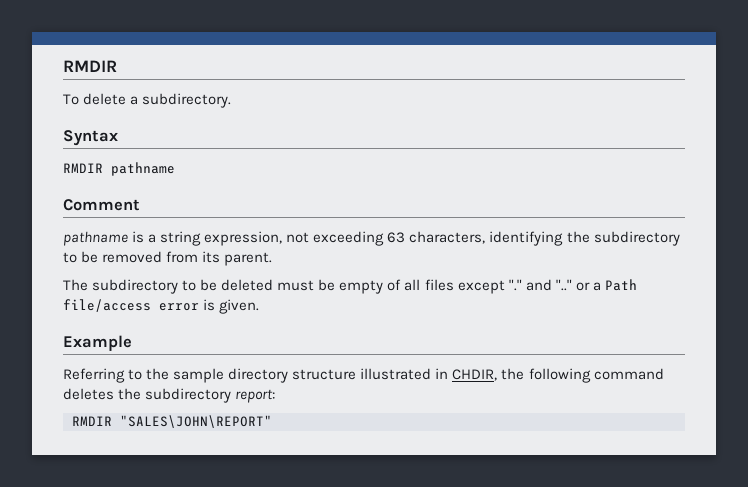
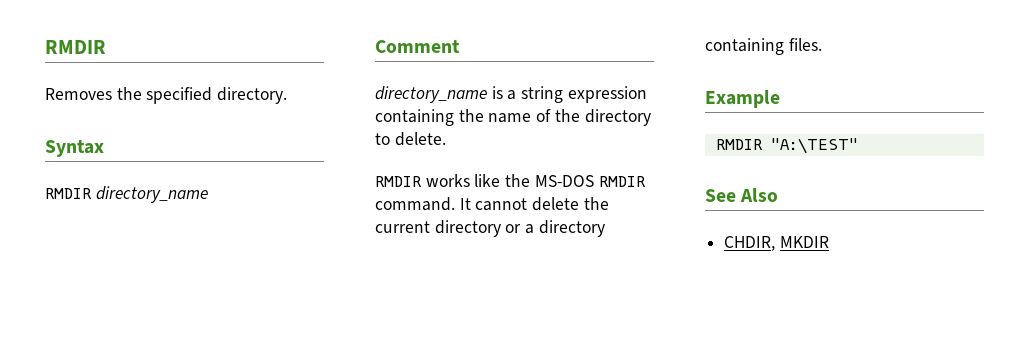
[63,93,232,108] To delete a subdirectory. -> [45,87,288,104] Removes the specified directory.
[111,162,175,176] pathname -> [95,186,208,203] directory_name
[63,231,128,246] pathname -> [375,86,487,103] directory_name
[204,231,680,246] [63,251,273,266] [63,279,637,294] [63,299,260,314] [63,335,132,351] [63,368,664,383] [63,388,276,403] [72,415,272,428] expression, not exceeding 63 characters, identifying the subdirectory to be removed from its parent. // The subdirectory to be deleted must be empty of all files except "." and ".." or a Path file/access error is given. // Example // Referring to the sample directory structure illustrated in CHDIR, the following command deletes the subdirectory report: // RMDIR "SALES\JOHN\REPORT" -> [567,86,647,103] [375,109,651,126] [375,132,446,146] [375,174,646,187] [375,197,609,211] [375,220,605,237] [705,38,822,55] [705,90,780,108] [715,138,858,154] [705,188,779,202] [724,236,829,251] expression containing the name of the directory to delete. // RMDIR works like the MS-DOS RMDIR command. It cannot delete the current directory or a directory containing files. // Example // RMDIR "A:\TEST" // See Also // CHDIR, MKDIR

